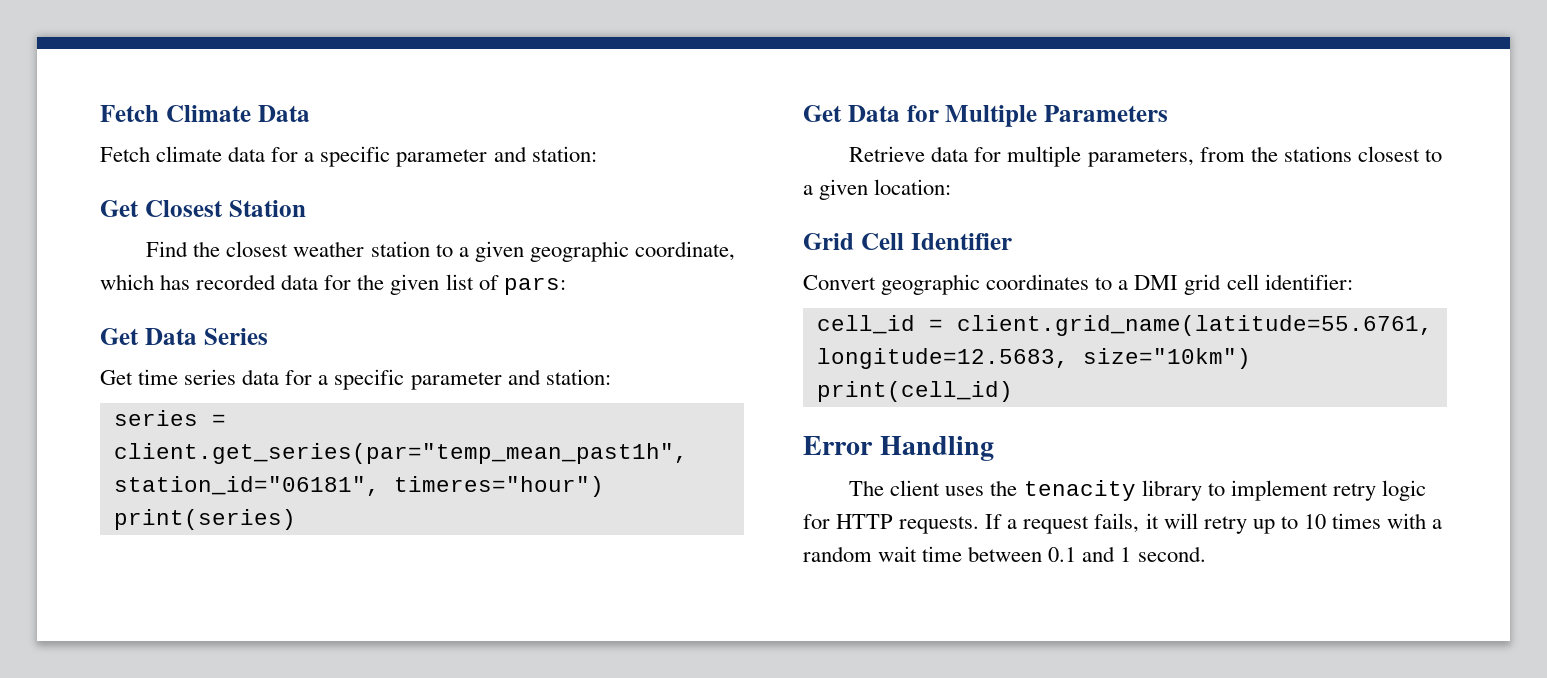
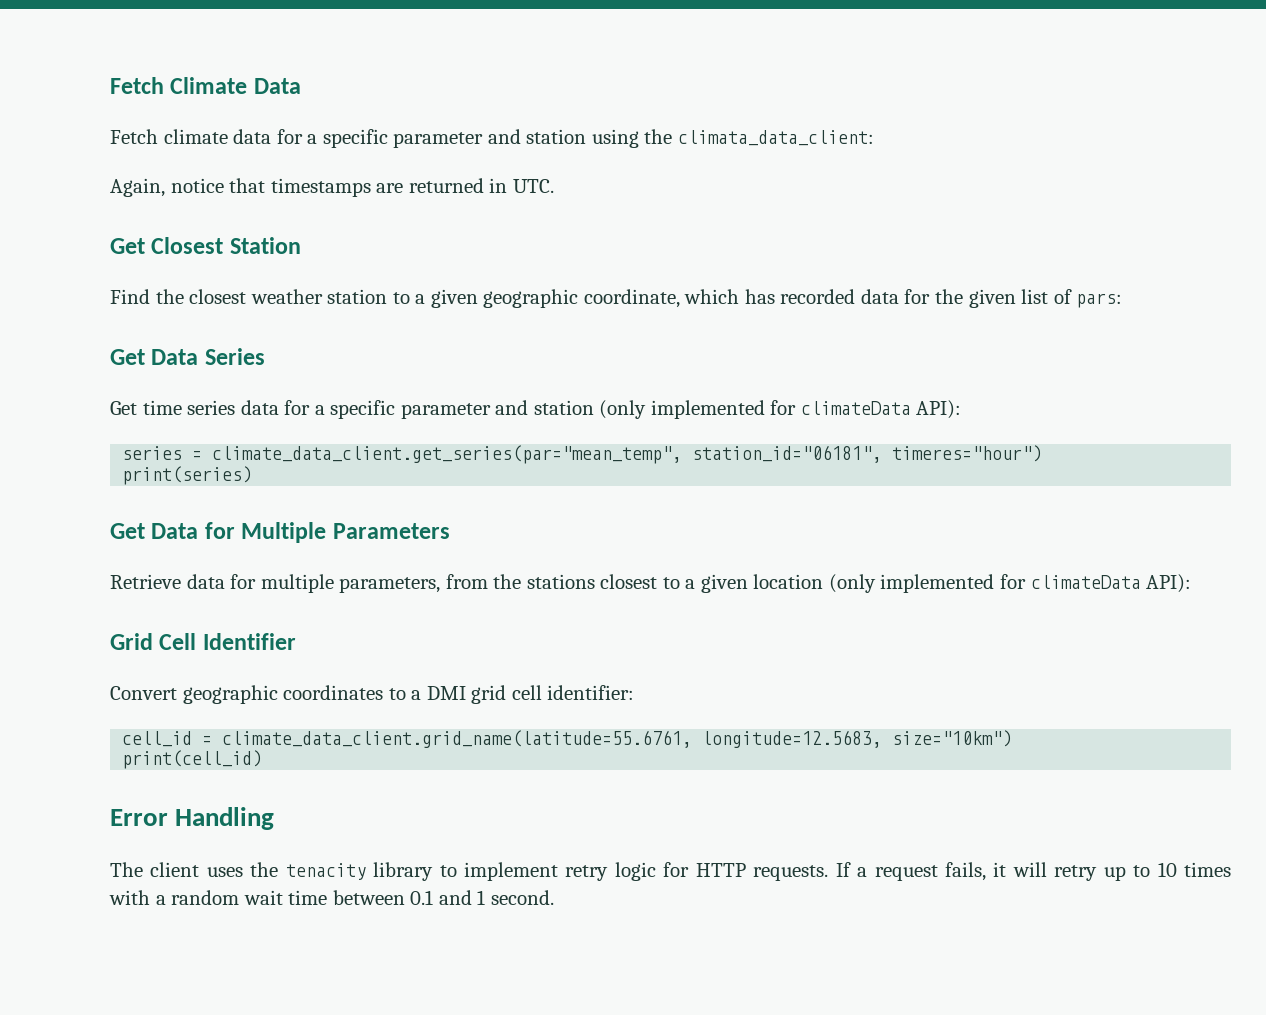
[531,146,597,162] station: -> [526,129,874,148] [110,178,554,197] station using the climata_data_client: // Again, notice that timestamps are returned in UTC.
[545,369,611,385] station: -> [533,400,962,419] station (only implemented for climateData API):
[113,443,688,464] client.get_series(par="temp_mean_past1h", -> [212,445,683,464] climate_data_client.get_series(par="mean_temp",
[874,179,952,195] location: -> [753,574,1192,593] location (only implemented for climateData API):
[956,315,1433,336] client.grid_name(latitude=55.6761, -> [222,730,693,748] climate_data_client.grid_name(latitude=55.6761,

